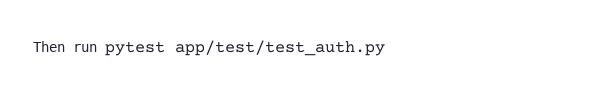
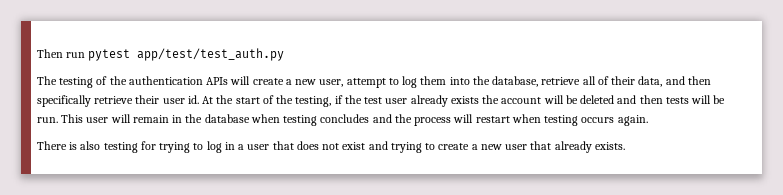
(385, 48) none -> [37,76,711,88] [37,95,726,107] [37,114,648,126] [37,141,625,153] // The testing of the authentication APIs will create a new user, attempt to log them into the database, retrieve all of their data, and then specifically retrieve their user id. At the start of the testing, if the test user already exists the account will be deleted and then tests will be run. This user will remain in the database when testing concludes and the process will restart when testing occurs again. // There is also testing for trying to log in a user that does not exist and trying to create a new user that already exists.

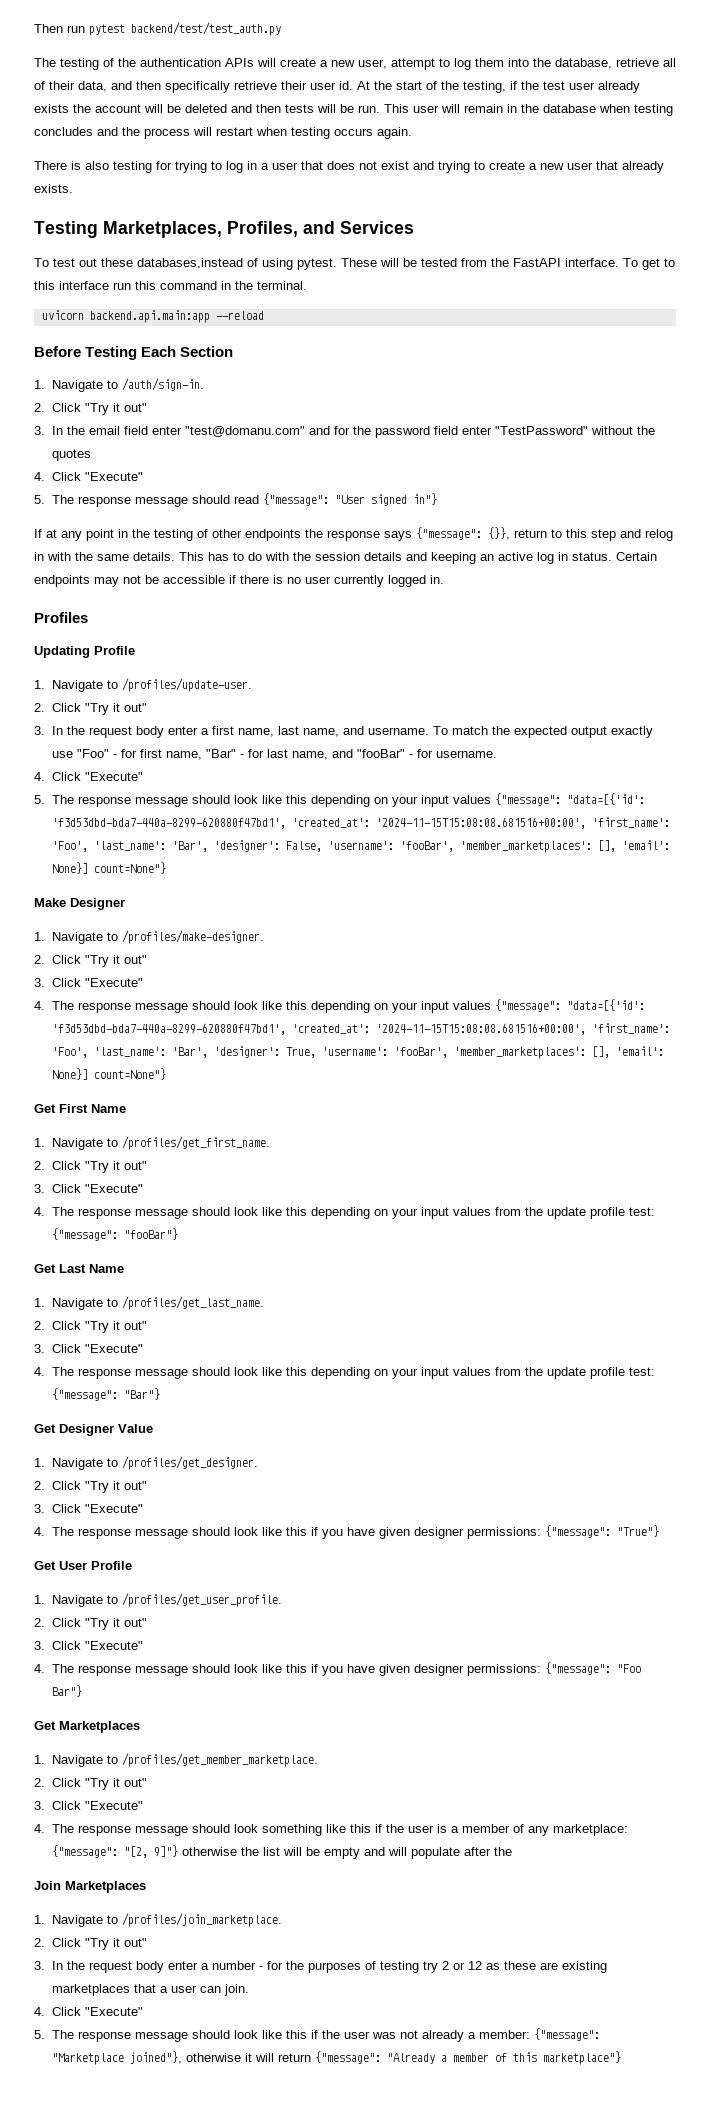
[137,48,285,61] app/test/test_auth.py -> [131,22,281,36] backend/test/test_auth.py
(625, 146) none -> [34,221,414,238] [34,258,675,270] [34,281,307,290] [41,310,264,323] [34,346,234,360] [34,378,205,392] [34,403,148,415] [34,426,656,438] [52,449,92,461] [34,472,144,481] [34,493,438,507] [34,527,673,541] [34,552,657,564] [34,575,444,587] [34,612,88,623] [34,646,135,658] [34,678,253,692] [34,703,148,715] [34,726,654,738] [52,749,498,760] [34,772,144,781] [34,793,646,807] [52,817,671,829] [52,840,671,853] [52,862,167,874] [34,898,125,910] [34,930,265,944] [34,955,148,967] [34,978,144,987] [34,999,646,1013] [52,1023,671,1035] [52,1046,665,1059] [52,1068,167,1080] [34,1104,126,1113] [34,1136,271,1150] [34,1161,148,1173] [34,1184,144,1193] [34,1207,656,1219] [52,1228,179,1241] [34,1264,124,1273] [34,1296,265,1310] [34,1321,148,1333] [34,1344,144,1353] [34,1367,656,1379] [52,1388,161,1401] [34,1424,153,1436] [34,1456,259,1470] [34,1481,148,1493] [34,1504,144,1513] [34,1525,660,1539] [34,1561,132,1570] [34,1593,283,1607] [34,1618,148,1630] [34,1641,144,1650] [34,1662,642,1676] [52,1685,83,1697] [34,1721,140,1733] [34,1753,319,1767] [34,1778,148,1790] [34,1801,144,1810] [34,1824,629,1836] [52,1845,513,1859] [34,1881,146,1893] [34,1913,283,1927] [34,1938,148,1950] [34,1961,608,1973] [52,1984,250,1996] [34,2007,144,2016] [34,2028,601,2042] [52,2051,622,2065] // Testing Marketplaces, Profiles, and Services // To test out these databases,instead of using pytest. These will be tested from the FastAPI interface. To get to this interface run this command in the terminal. // uvicorn backend.api.main:app --reload // Before Testing Each Section // 1. Navigate to /auth/sign-in. // 2. Click "Try it out" // 3. In the email field enter "test@domanu.com" and for the password field enter "TestPassword" without the quotes // 4. Click "Execute" // 5. The response message should read {"message": "User signed in"} // If at any point in the testing of other endpoints the response says {"message": {}}, return to this step and relog in with the same details. This has to do with the session details and keeping an active log in status. Certain endpoints may not be accessible if there is no user currently logged in. // Profiles // Updating Profile // 1. Navigate to /profiles/update-user. // 2. Click "Try it out" // 3. In the request body enter a first name, last name, and username. To match the expected output exactly use "Foo" - for first name, "Bar" - for last name, and "fooBar" - for username. // 4. Click "Execute" // 5. The response message should look like this depending on your input values {"message": "data=[{'id': 'f3d53dbd-bda7-440a-8299-620880f47bd1', 'created_at': '2024-11-15T15:08:08.681516+00:00', 'first_name': 'Foo', 'last_name': 'Bar', 'designer': False, 'username': 'fooBar', 'member_marketplaces': [], 'email': None}] count=None"} // Make Designer // 1. Navigate to /profiles/make-designer. // 2. Click "Try it out" // 3. Click "Execute" // 4. The response message should look like this depending on your input values {"message": "data=[{'id': 'f3d53dbd-bda7-440a-8299-620880f47bd1', 'created_at': '2024-11-15T15:08:08.681516+00:00', 'first_name': 'Foo', 'last_name': 'Bar', 'designer': True, 'username': 'fooBar', 'member_marketplaces': [], 'email': None}] count=None"} // Get First Name // 1. Navigate to /profiles/get_first_name. // 2. Click "Try it out" // 3. Click "Execute" // 4. The response message should look like this depending on your input values from the update profile test: {"message": "fooBar"} // Get Last Name // 1. Navigate to /profiles/get_last_name. // 2. Click "Try it out" // 3. Click "Execute" // 4. The response message should look like this depending on your input values from the update profile test: {"message": "Bar"} // Get Designer Value // 1. Navigate to /profiles/get_designer. // 2. Click "Try it out" // 3. Click "Execute" // 4. The response message should look like this if you have given designer permissions: {"message": "True"} // Get User Profile // 1. Navigate to /profiles/get_user_profile. // 2. Click "Try it out" // 3. Click "Execute" // 4. The response message should look like this if you have given designer permissions: {"message": "Foo Bar"} // Get Marketplaces // 1. Navigate to /profiles/get_member_marketplace. // 2. Click "Try it out" // 3. Click "Execute" // 4. The response message should look something like this if the user is a member of any marketplace: {"message": "[2, 9]"} otherwise the list will be empty and will populate after the // Join Marketplaces // 1. Navigate to /profiles/join_marketplace. // 2. Click "Try it out" // 3. In the request body enter a number - for the purposes of testing try 2 or 12 as these are existing marketplaces that a user can join. // 4. Click "Execute" // 5. The response message should look like this if the user was not already a member: {"message": "Marketplace joined"}, otherwise it will return {"message": "Already a member of this marketplace"}

